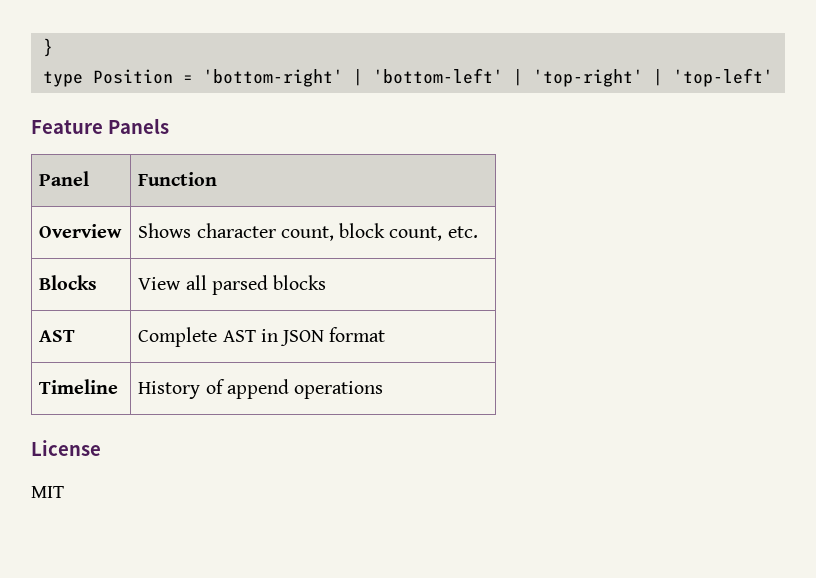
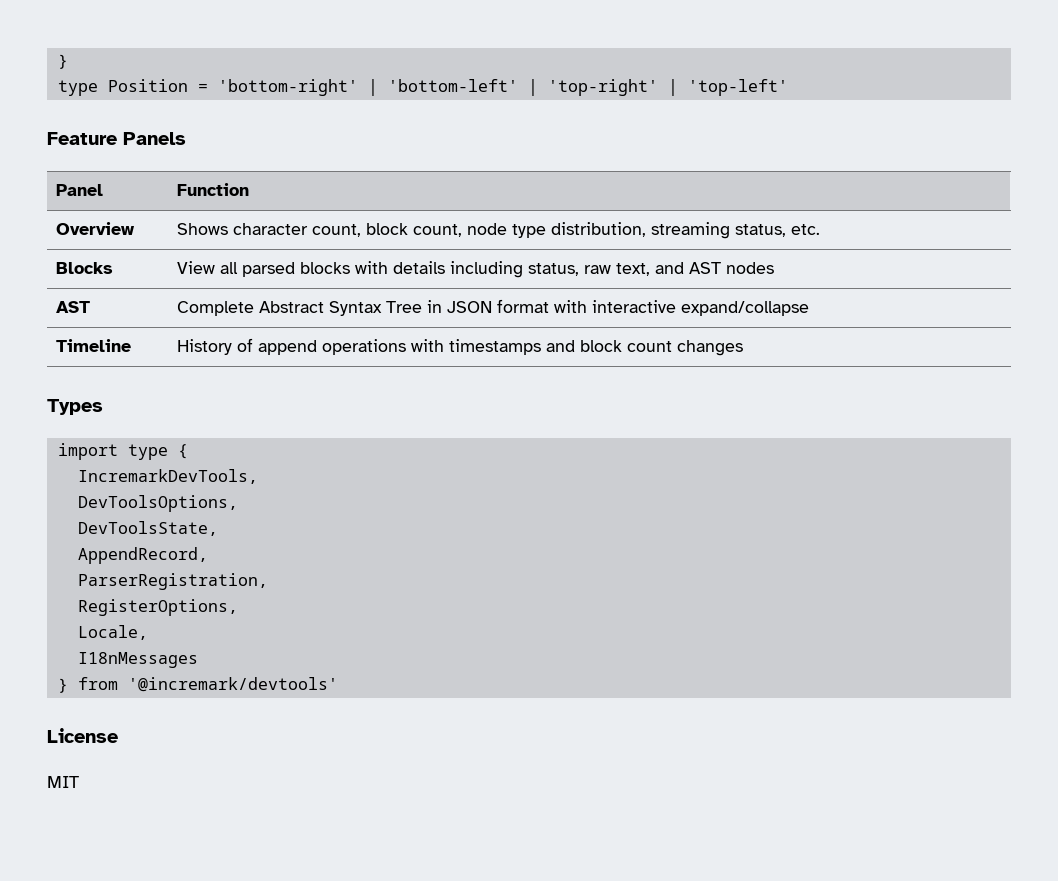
(443, 233) none -> [467,222,787,239] node type distribution, streaming status,
(327, 282) none -> [355,261,775,278] with details including status, raw text, and AST nodes
[222,330,256,342] AST -> [259,301,423,316] Abstract Syntax Tree
(386, 334) none -> [554,300,810,316] with interactive expand/collapse
(384, 390) none -> [411,339,744,356] [47,399,103,415] [57,443,188,460] [77,469,258,484] [77,495,238,512] [77,521,218,536] [77,547,208,564] [77,573,268,590] [77,599,238,616] [77,625,148,640] [77,652,198,668] [57,677,338,693] with timestamps and block count changes // Types // import type { // IncremarkDevTools, // DevToolsOptions, // DevToolsState, // AppendRecord, // ParserRegistration, // RegisterOptions, // Locale, // I18nMessages // } from '@incremark/devtools'

